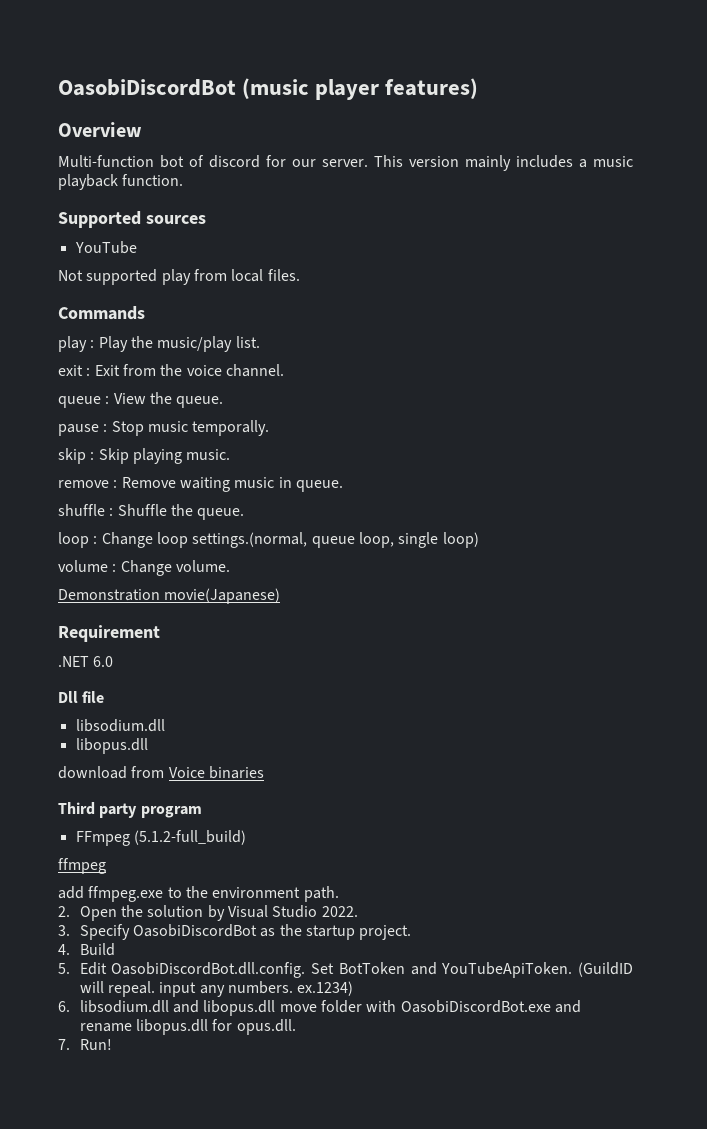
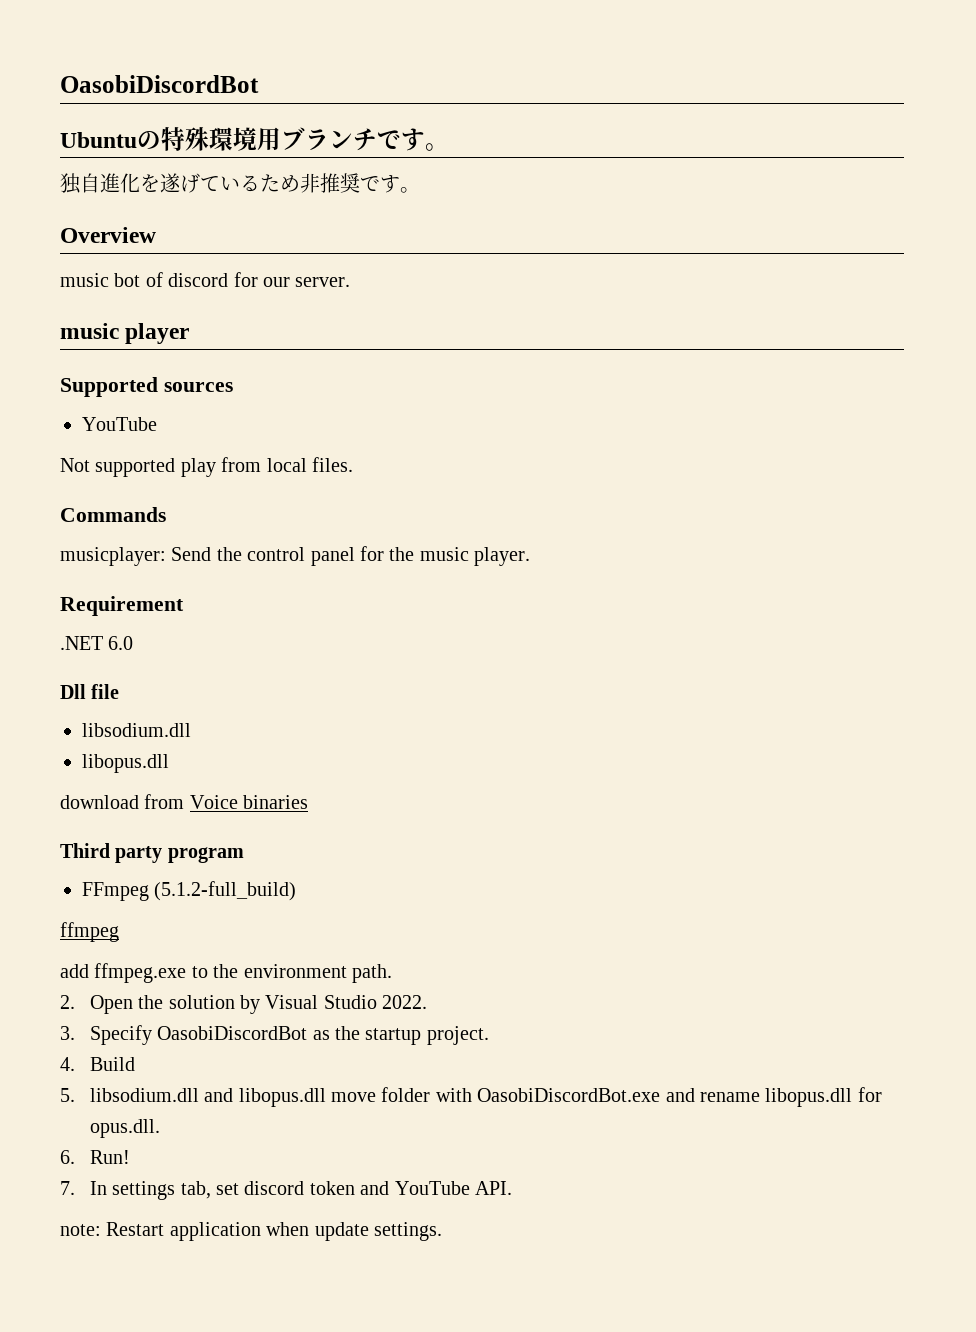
[58,78,479,100] OasobiDiscordBot (music player features) -> [60,75,259,93] [60,127,449,151] [60,173,420,194] OasobiDiscordBot // Ubuntuの特殊環境用ブランチです。 // 独自進化を遂げているため非推奨です。
[58,155,154,167] Multi-function -> [60,273,109,287] music
[374,155,633,171] [58,174,184,190] This version mainly includes a music playback function. -> [60,323,190,344] // music player
[58,336,260,352] [58,364,284,377] [58,392,224,408] [58,420,270,436] [58,448,231,464] [58,477,343,492] [58,504,245,520] [58,532,479,548] [58,560,230,576] [58,588,281,604] play : Play the music/play list. // exit : Exit from the voice channel. // queue : View the queue. // pause : Stop music temporally. // skip : Skip playing music. // remove : Remove waiting music in queue. // shuffle : Shuffle the queue. // loop : Change loop settings.(normal, queue loop, single loop) // volume : Change volume. // Demonstration movie(Japanese) -> [60,546,531,566] musicplayer: Send the control panel for the music player.
[79,962,633,978] [79,981,354,997] [58,1001,70,1012] Edit OasobiDiscordBot.dll.config. Set BotToken and YouTubeApiToken. (GuildID will repeal. input any numbers. ex.1234) // 6. -> (75, 1095) none
[58,1039,70,1050] 7. -> [60,1150,75,1164] 6.
(112, 1044) none -> [60,1181,512,1200] [60,1222,442,1241] // 7. In settings tab, set discord token and YouTube API. // note: Restart application when update settings.

